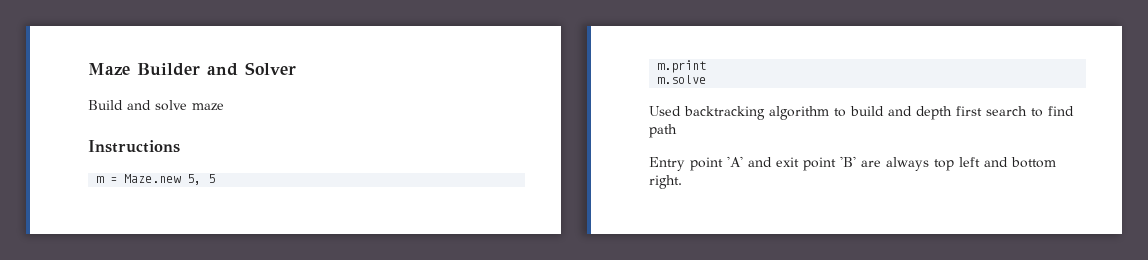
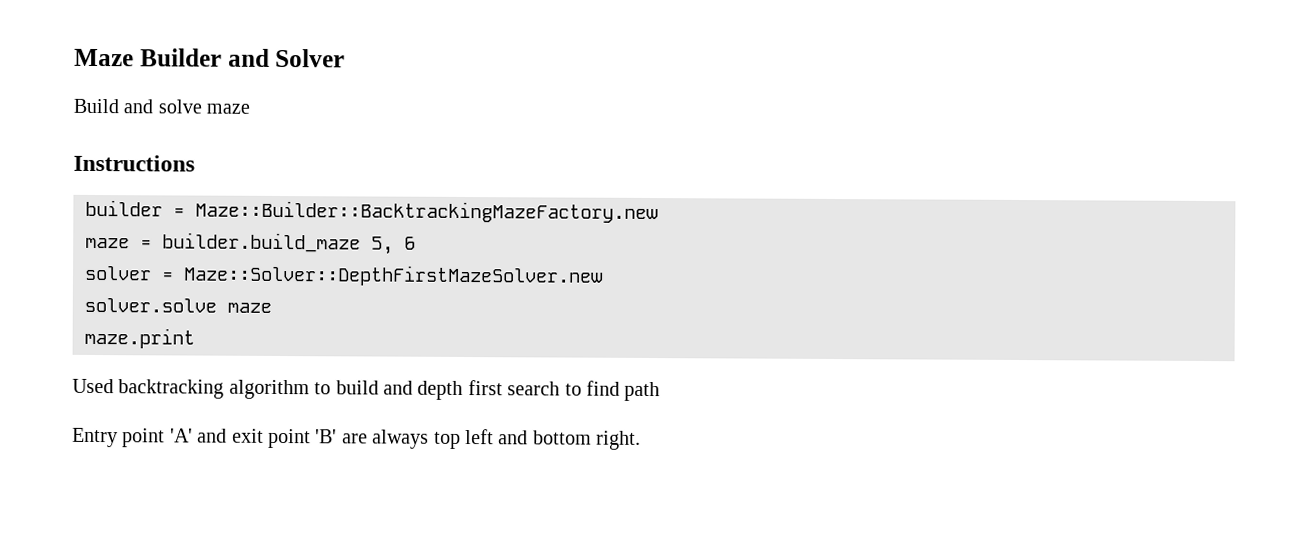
[96,174,216,185] [657,60,707,73] [657,75,707,84] m = Maze.new 5, 5 // m.print // m.solve -> [85,199,659,224] [85,232,416,255] [84,264,604,287] [84,297,272,313] [84,327,195,349] builder = Maze::Builder::BacktrackingMazeFactory.new // maze = builder.build_maze 5, 6 // solver = Maze::Solver::DepthFirstMazeSolver.new // solver.solve maze // maze.print

